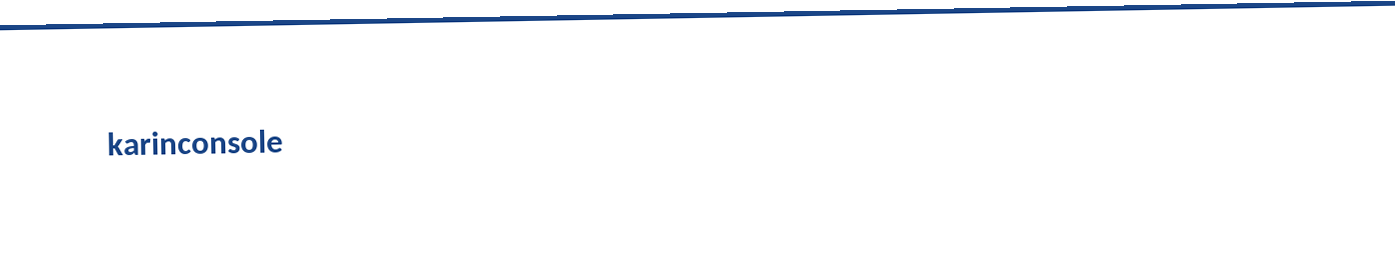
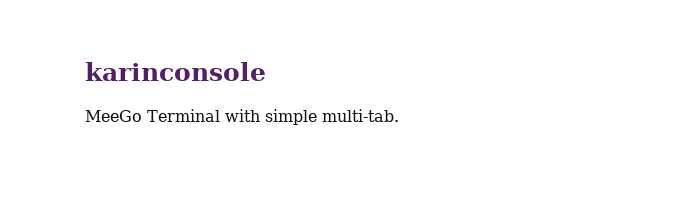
(284, 142) none -> [85,109,399,125] // MeeGo Terminal with simple multi-tab.

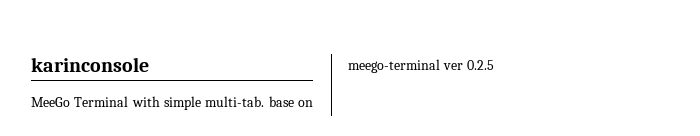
(399, 115) none -> [268,96,313,107] [348,59,494,73] base on meego-terminal ver 0.2.5

